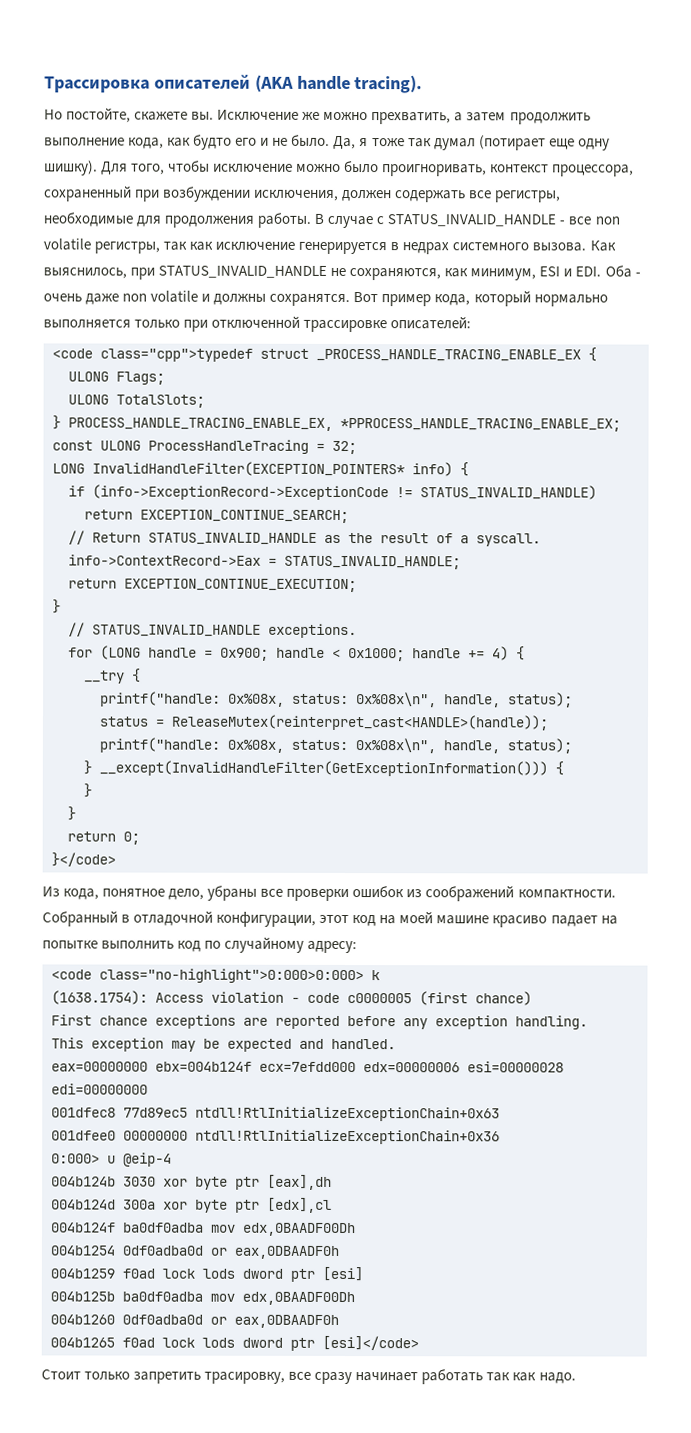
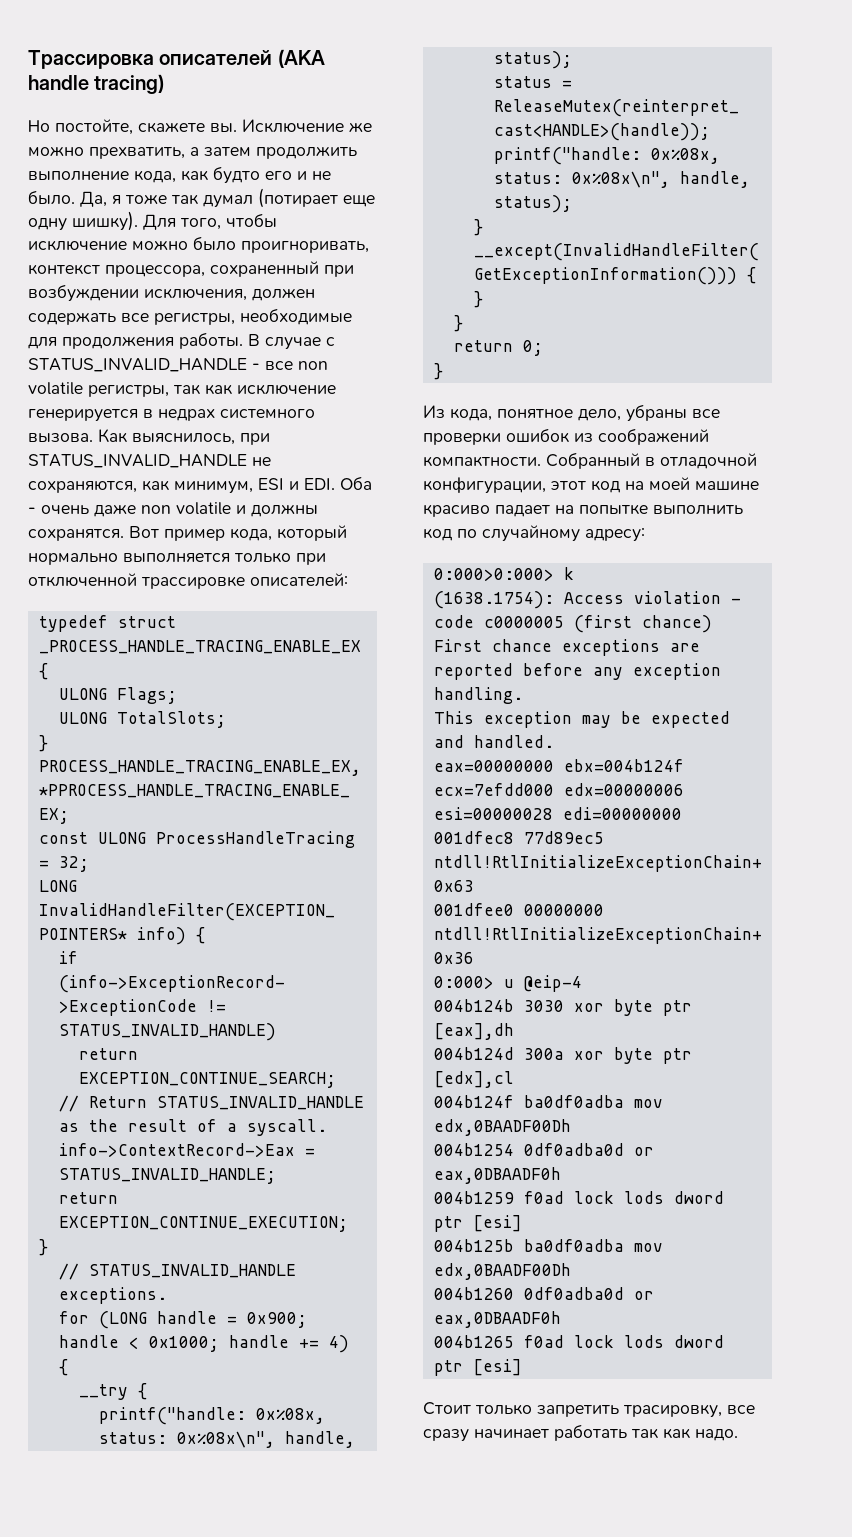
[354,75,423,94] tracing). -> [94,74,165,94] tracing)
[52,348,253,362] <code class="cpp">typedef -> [38,615,108,632] typedef
[51,852,116,867] }</code> -> [433,363,443,380] }
[51,968,364,984] <code class="no-highlight">0:000>0:000> -> [433,568,554,581] 0:000>0:000>
[322,1335,419,1351] [esi]</code> -> [472,1359,522,1376] [esi]

